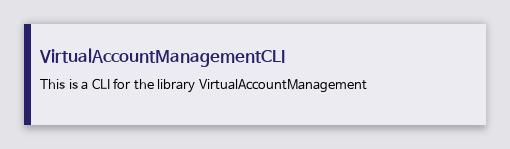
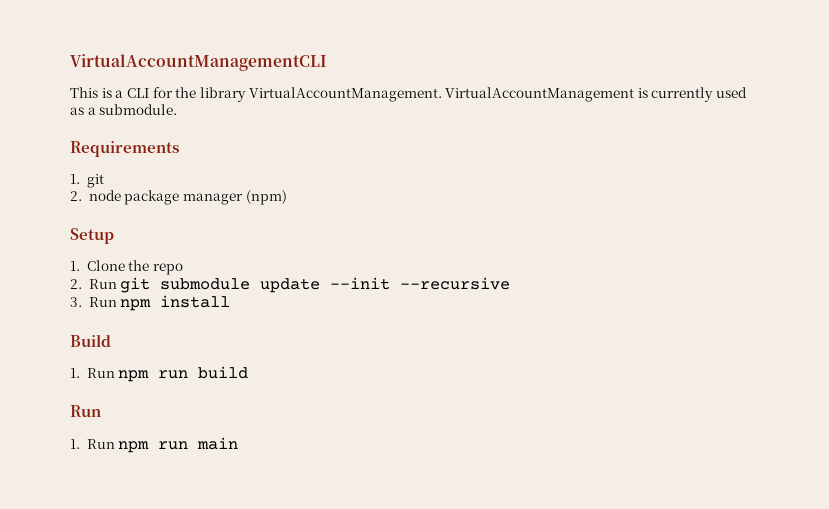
[198,79,367,93] VirtualAccountManagement -> [248,87,748,102] [70,104,178,115] [70,141,179,157] [70,174,104,188] [70,190,287,205] [70,228,114,244] [70,260,184,275] [70,277,511,293] [70,295,231,311] [70,334,111,347] [70,366,249,382] [70,405,101,417] [70,437,239,453] VirtualAccountManagement. VirtualAccountManagement is currently used as a submodule. // Requirements // 1. git // 2. node package manager (npm) // Setup // 1. Clone the repo // 2. Run git submodule update --init --recursive // 3. Run npm install // Build // 1. Run npm run build // Run // 1. Run npm run main

